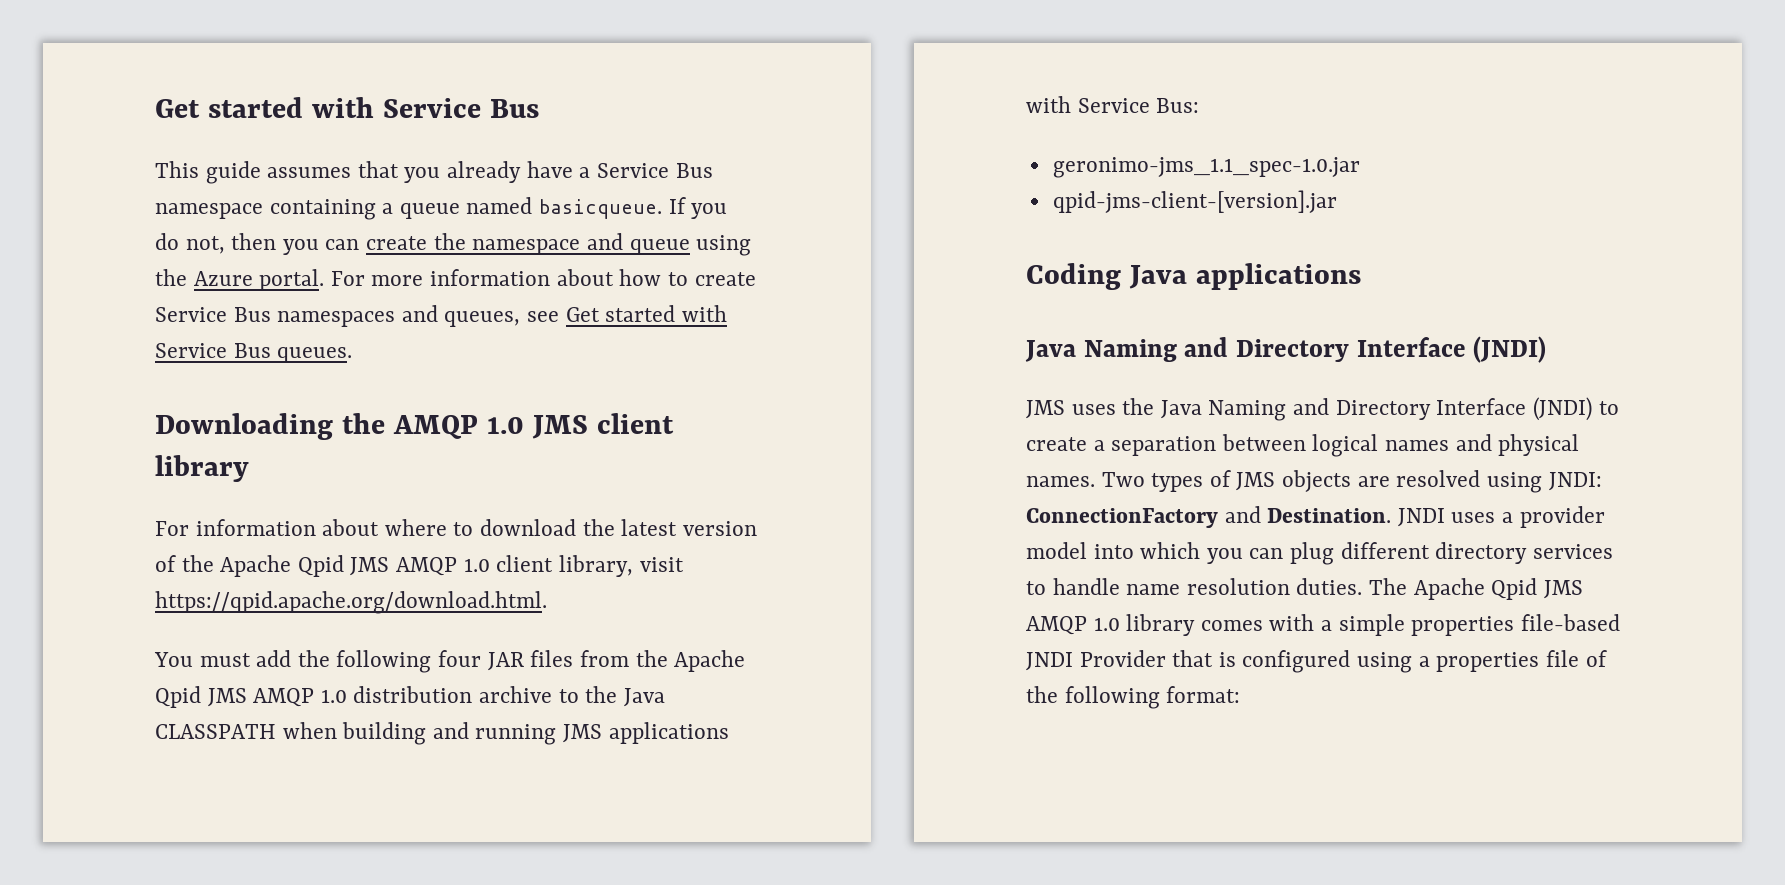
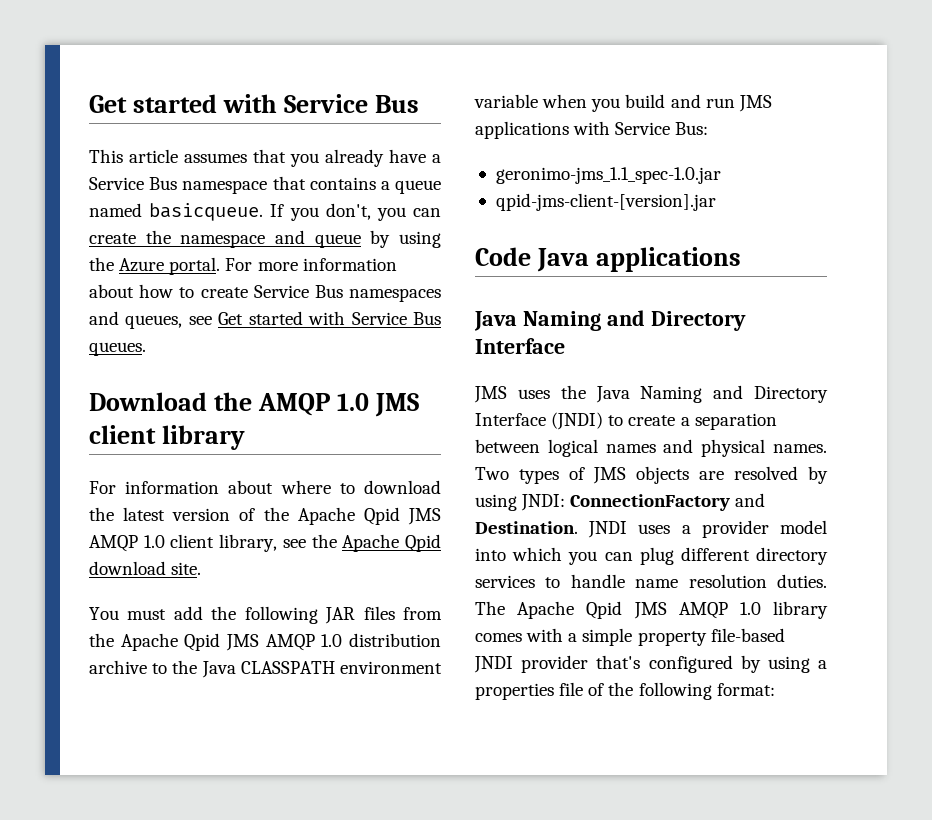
[205,161,261,184] guide -> [129,149,178,163] article
[269,199,376,220] containing -> [272,176,376,190] that contains
[155,233,277,254] do not, then -> [325,203,371,220] don't,
(690, 247) none -> [370,230,391,248] by
[155,413,333,440] Downloading -> [89,392,207,411] Download
[639,557,684,572] [155,591,547,614] visit https://qpid.apache.org/download.html. -> [282,534,442,552] [89,561,202,575] see the Apache Qpid download site.
[438,650,482,667] four -> (318, 615) none
[282,722,557,745] when building and running -> [340,661,443,674] [474,94,735,112] environment variable when you build and run
[1026,263,1121,290] Coding -> [475,247,531,266] Code
[1473,336,1547,363] (JNDI) -> (565, 346) none
(1481, 478) none -> [808,466,828,484] by
[1411,616,1515,636] properties -> [637,631,707,646] property
[1079,650,1351,673] Provider that is configured -> [521,655,761,673] provider that's configured by

